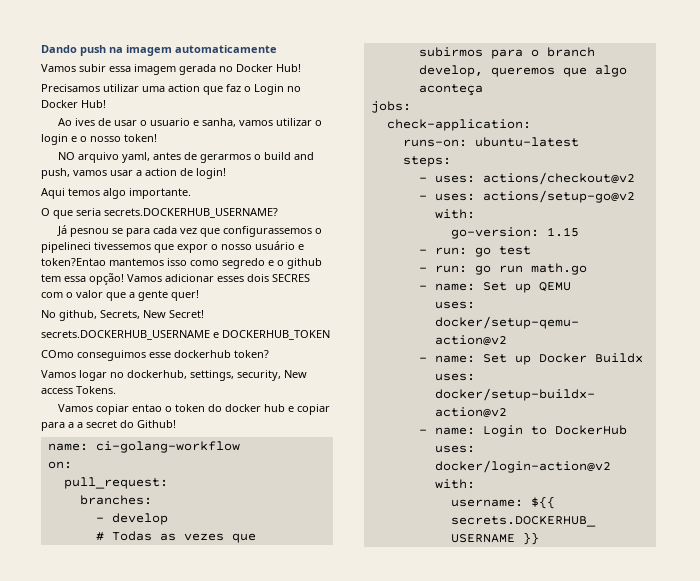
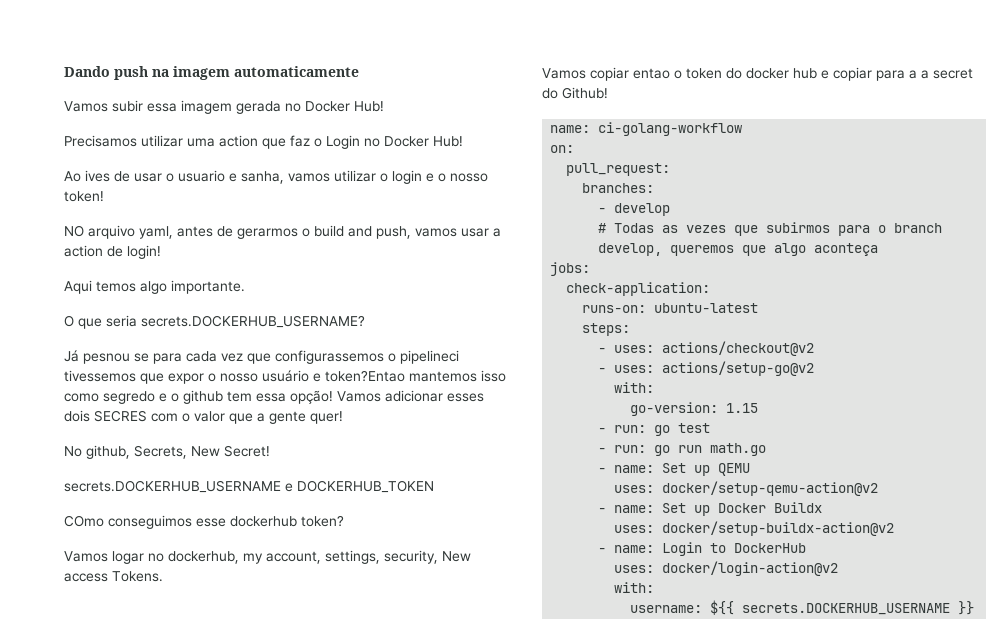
(187, 374) none -> [243,551,321,564] my account,

